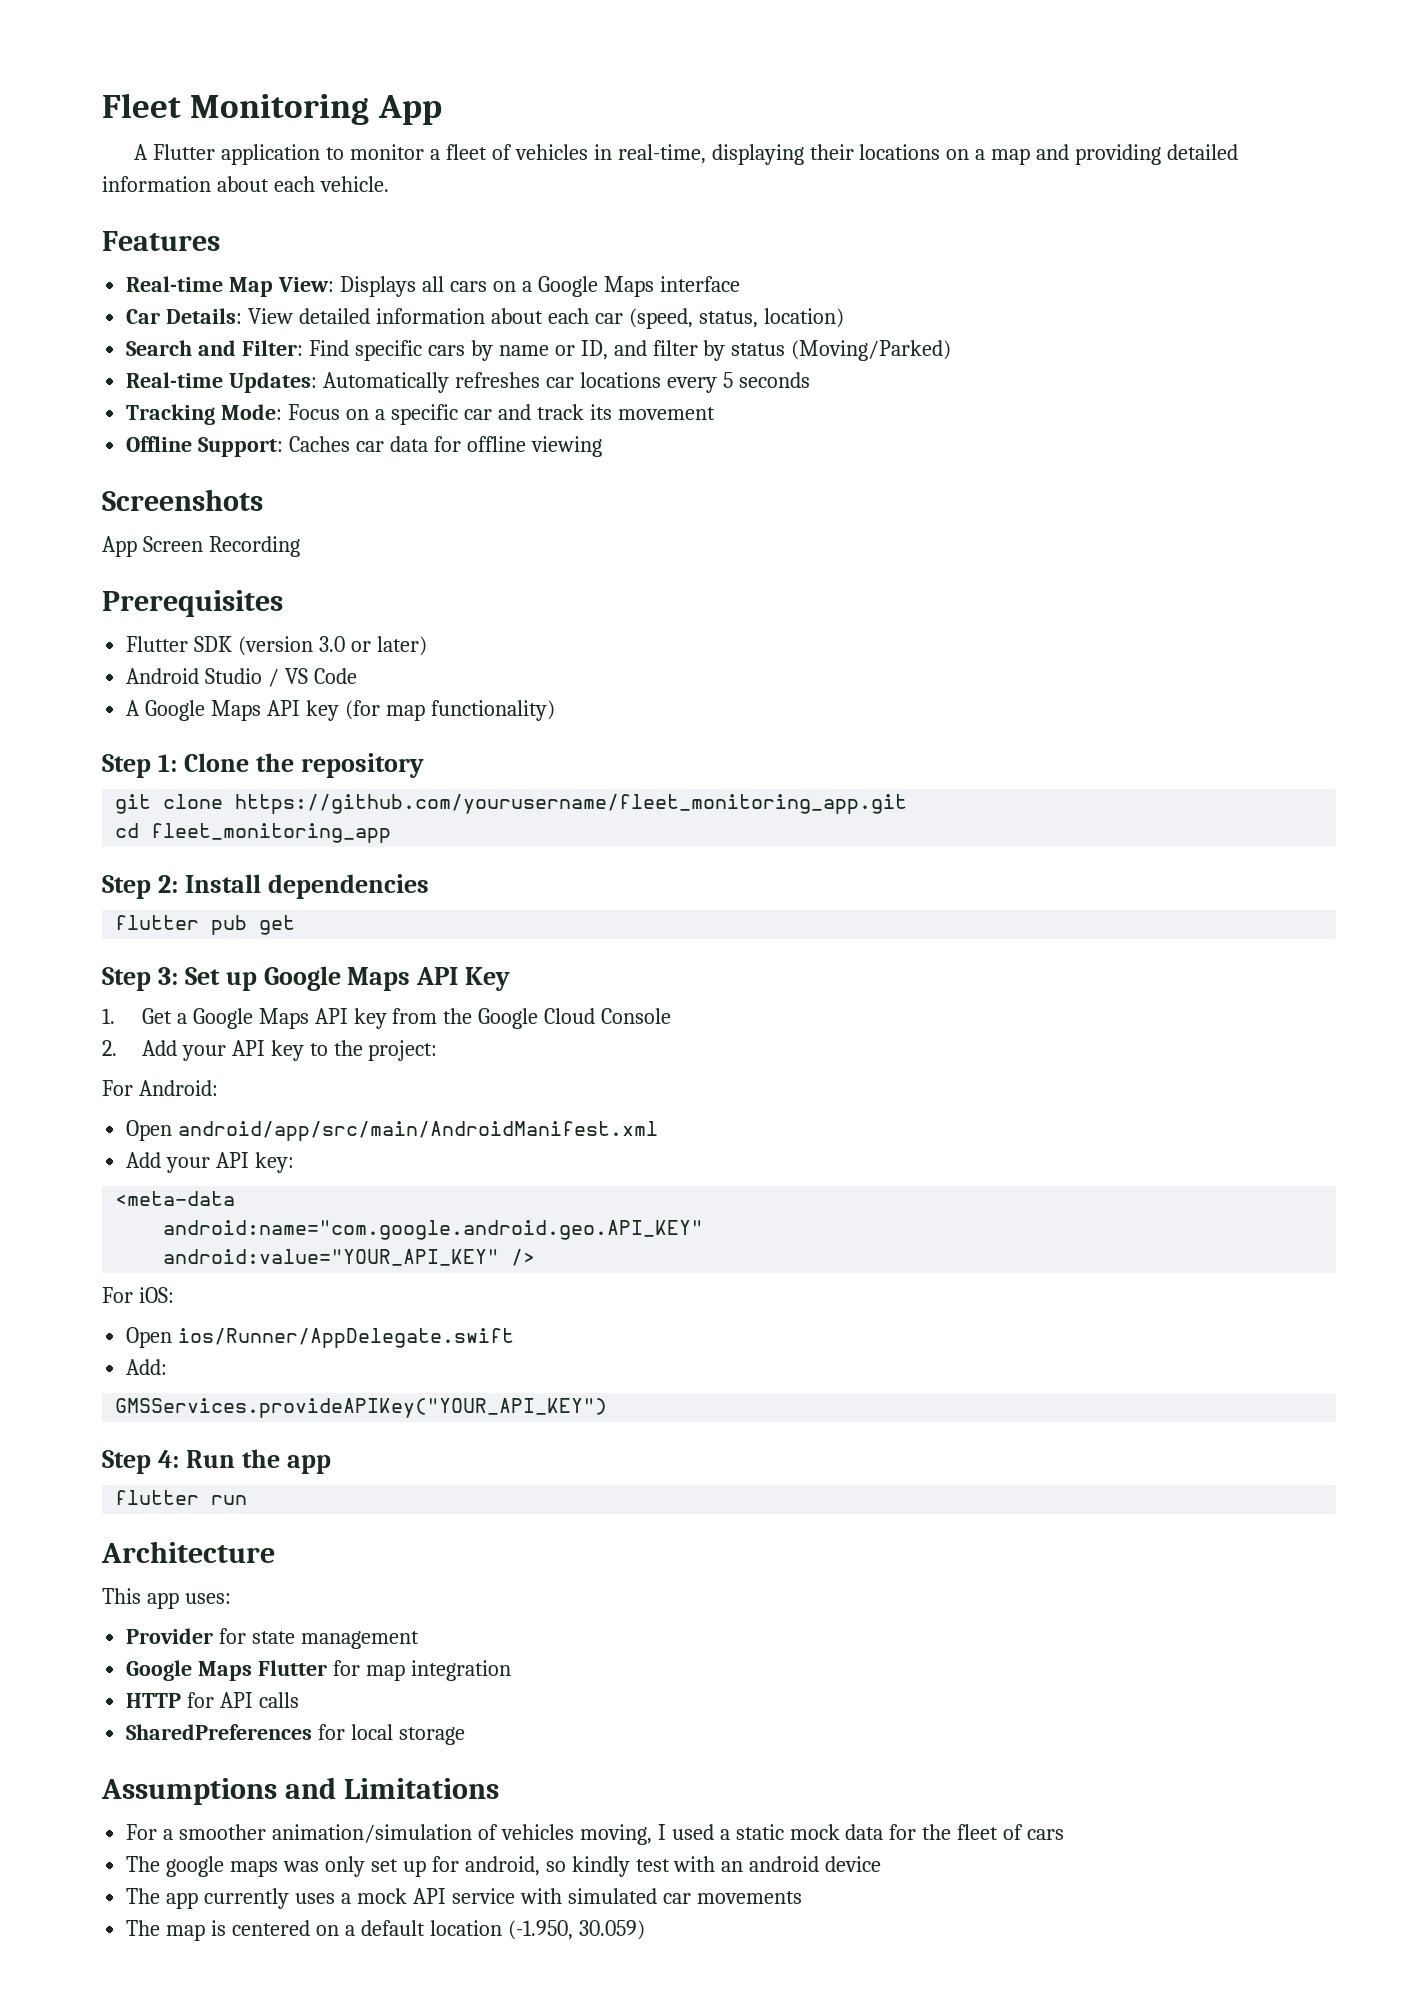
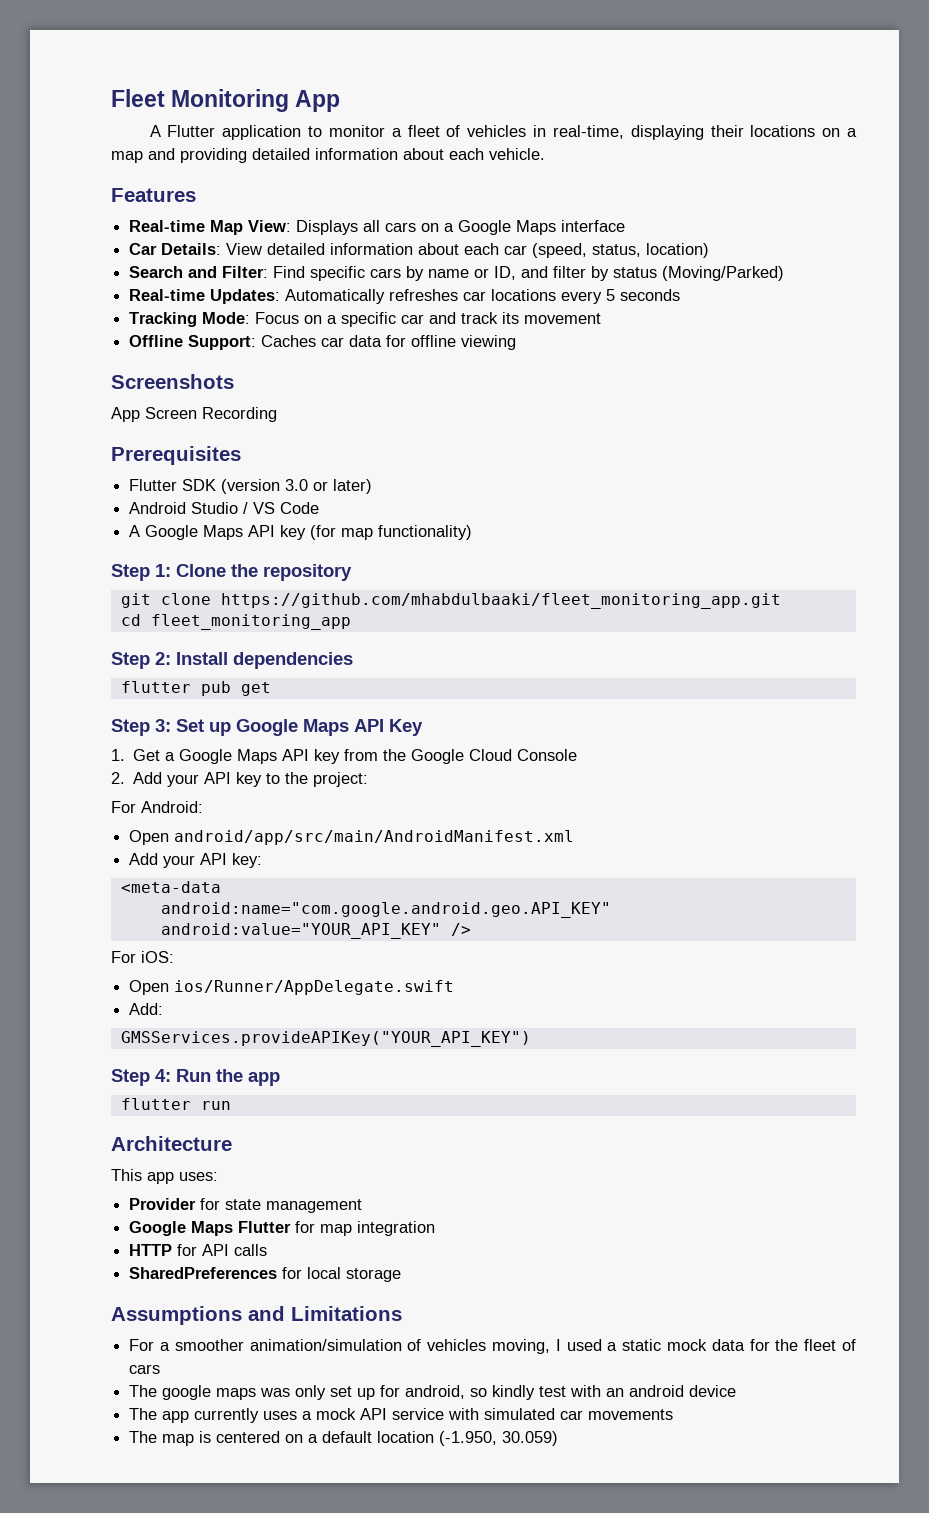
[235,794,908,814] https://github.com/yourusername/fleet_monitoring_app.git -> [220,593,781,609] https://github.com/mhabdulbaaki/fleet_monitoring_app.git

